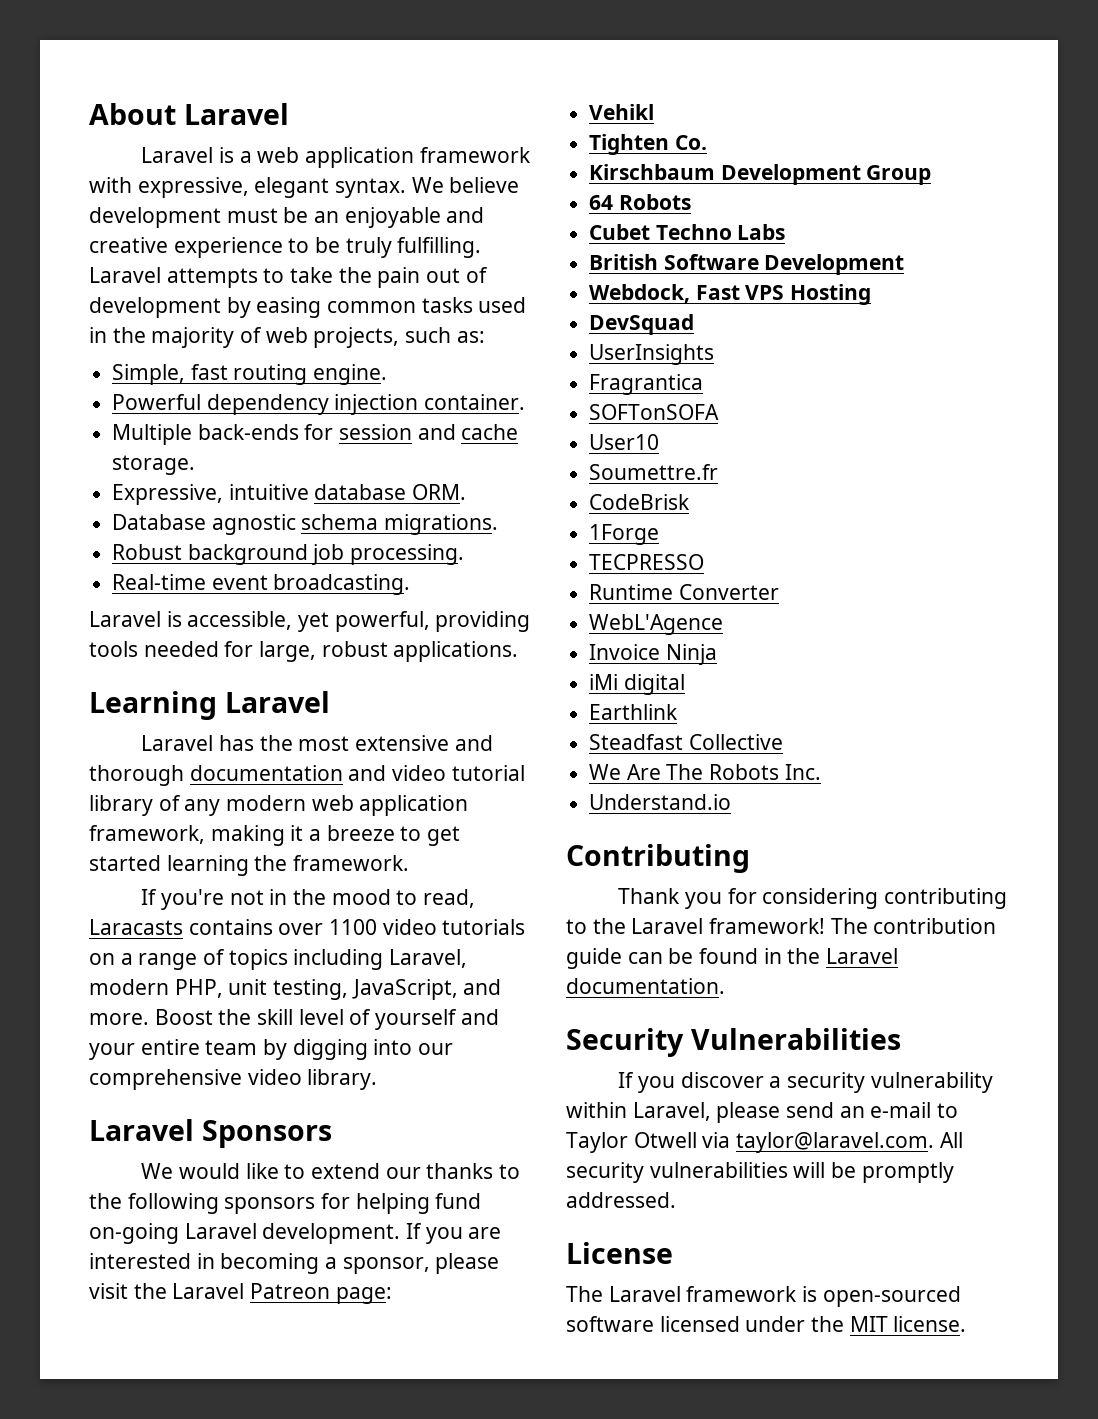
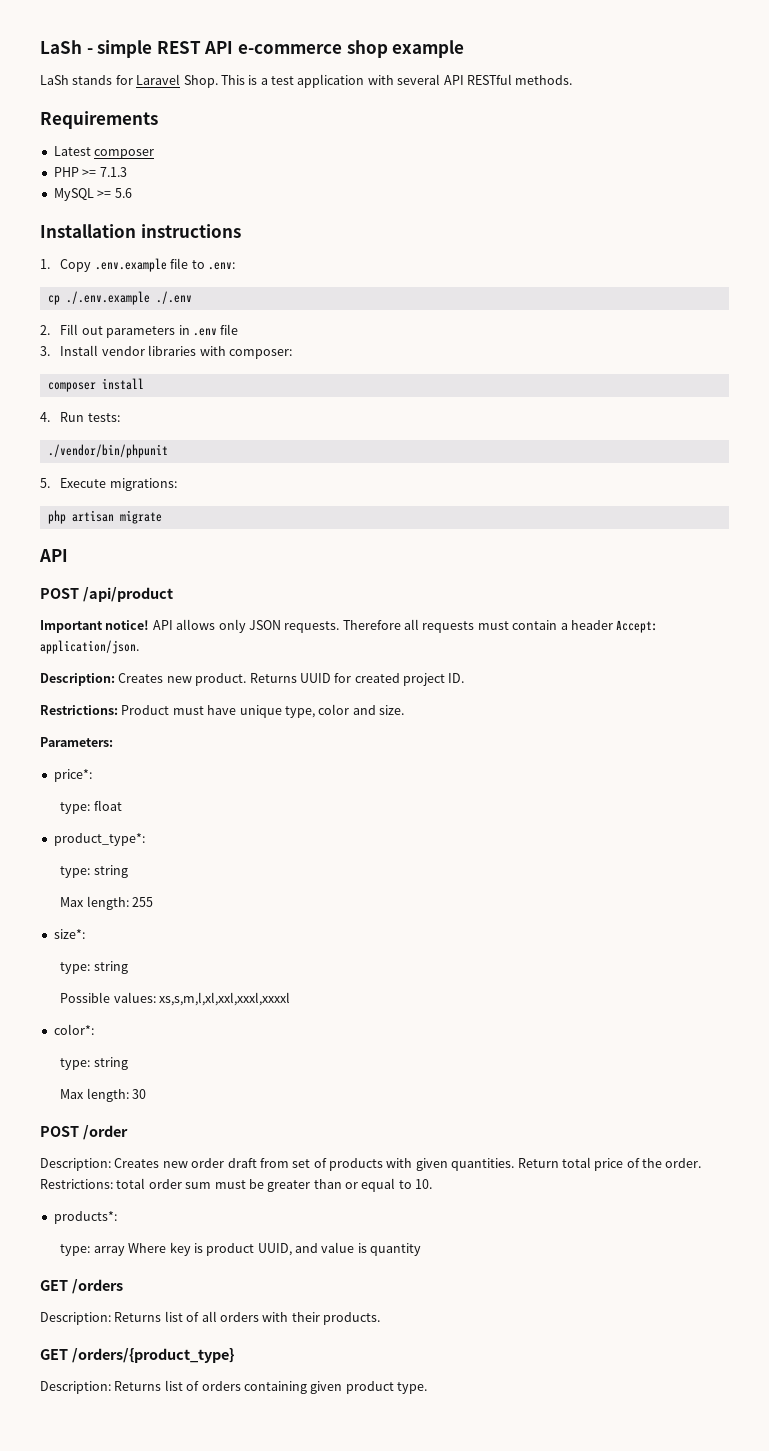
[89,103,289,125] [141,147,531,168] [89,177,520,198] [89,207,485,228] [89,237,482,258] [89,267,488,288] [89,297,527,318] [89,327,485,348] [112,364,388,385] [112,394,526,415] [112,424,519,445] [112,455,196,475] [112,484,467,505] [112,514,499,535] [112,544,465,565] [112,574,411,595] [89,611,531,632] [89,641,519,662] [89,691,330,720] [141,735,493,751] [89,765,525,786] [89,795,469,816] [89,825,461,846] [89,855,410,876] [141,889,475,910] [89,919,526,935] [89,949,468,970] [89,979,502,1000] [89,1009,499,1030] [89,1039,454,1060] [89,1069,378,1090] [89,1119,332,1148] [141,1163,520,1179] [89,1193,482,1214] [89,1223,502,1244] [89,1253,500,1274] [89,1283,392,1304] [589,104,655,120] [589,134,707,155] [589,164,932,185] [589,194,691,210] [589,224,786,240] [589,254,905,275] [589,284,872,305] [589,314,695,335] [589,344,715,365] [589,374,704,395] [589,404,720,420] [589,434,660,450] [589,464,719,480] [589,494,691,510] [589,524,660,545] [589,554,705,570] [589,584,779,600] [589,614,724,635] [589,644,717,665] [589,674,685,695] [589,704,679,720] [589,734,783,750] [589,764,821,780] [589,794,732,810] [566,844,750,873] [618,888,1007,909] [566,918,997,934] [566,948,899,969] [566,978,725,994] [566,1028,901,1057] [618,1072,993,1093] [566,1102,959,1123] [566,1132,963,1153] [566,1162,954,1183] [566,1192,676,1208] [566,1242,673,1264] [566,1286,961,1307] [566,1316,967,1332] About Laravel // Laravel is a web application framework with expressive, elegant syntax. We believe development must be an enjoyable and creative experience to be truly fulfilling. Laravel attempts to take the pain out of development by easing common tasks used in the majority of web projects, such as: // Simple, fast routing engine. // Powerful dependency injection container. // Multiple back-ends for session and cache storage. // Expressive, intuitive database ORM. // Database agnostic schema migrations. // Robust background job processing. // Real-time event broadcasting. // Laravel is accessible, yet powerful, providing tools needed for large, robust applications. // Learning Laravel // Laravel has the most extensive and thorough documentation and video tutorial library of any modern web application framework, making it a breeze to get started learning the framework. // If you're not in the mood to read, Laracasts contains over 1100 video tutorials on a range of topics including Laravel, modern PHP, unit testing, JavaScript, and more. Boost the skill level of yourself and your entire team by digging into our comprehensive video library. // Laravel Sponsors // We would like to extend our thanks to the following sponsors for helping fund on-going Laravel development. If you are interested in becoming a sponsor, please visit the Laravel Patreon page: // Vehikl // Tighten Co. // Kirschbaum Development Group // 64 Robots // Cubet Techno Labs // British Software Development // Webdock, Fast VPS Hosting // DevSquad // UserInsights // Fragrantica // SOFTonSOFA // User10 // Soumettre.fr // CodeBrisk // 1Forge // TECPRESSO // Runtime Converter // WebL'Agence // Invoice Ninja // iMi digital // Earthlink // Steadfast Collective // We Are The Robots Inc. // Understand.io // Contributing // Thank you for considering contributing to the Laravel framework! The contribution guide can be found in the Laravel documentation. // Security Vulnerabilities // If you discover a security vulnerability within Laravel, please send an e-mail to Taylor Otwell via taylor@laravel.com. All security vulnerabilities will be promptly addressed. // License // The Laravel framework is open-sourced software licensed under the MIT license. -> [40,40,465,58] [40,74,573,88] [40,111,158,129] [53,146,155,159] [53,167,127,177] [53,188,132,201] [40,224,241,238] [40,258,235,272] [47,291,192,305] [40,324,239,338] [40,345,292,359] [47,378,144,392] [40,412,120,422] [47,444,168,458] [40,478,177,491] [47,510,162,524] [39,549,68,562] [40,587,173,602] [40,619,659,633] [40,640,139,654] [40,673,465,686] [40,704,404,718] [40,737,113,747] [53,769,92,782] [60,800,122,814] [53,833,145,846] [60,865,128,878] [60,896,154,910] [53,929,85,939] [60,961,128,974] [60,992,291,1006] [53,1024,94,1035] [60,1057,128,1070] [60,1088,147,1102] [40,1125,128,1140] [40,1157,702,1171] [40,1178,433,1192] [53,1211,117,1224] [60,1242,422,1256] [40,1279,123,1294] [40,1311,380,1325] [40,1348,234,1363] [40,1380,427,1394] LaSh - simple REST API e-commerce shop example // LaSh stands for Laravel Shop. This is a test application with several API RESTful methods. // Requirements // Latest composer // PHP >= 7.1.3 // MySQL >= 5.6 // Installation instructions // 1. Copy .env.example file to .env: // cp ./.env.example ./.env // 2. Fill out parameters in .env file // 3. Install vendor libraries with composer: // composer install // 4. Run tests: // ./vendor/bin/phpunit // 5. Execute migrations: // php artisan migrate // API // POST /api/product // Important notice! API allows only JSON requests. Therefore all requests must contain a header Accept: application/json. // Description: Creates new product. Returns UUID for created project ID. // Restrictions: Product must have unique type, color and size. // Parameters: // price*: // type: float // product_type*: // type: string // Max length: 255 // size*: // type: string // Possible values: xs,s,m,l,xl,xxl,xxxl,xxxxl // color*: // type: string // Max length: 30 // POST /order // Description: Creates new order draft from set of products with given quantities. Return total price of the order. Restrictions: total order sum must be greater than or equal to 10. // products*: // type: array Where key is product UUID, and value is quantity // GET /orders // Description: Returns list of all orders with their products. // GET /orders/{product_type} // Description: Returns list of orders containing given product type.

